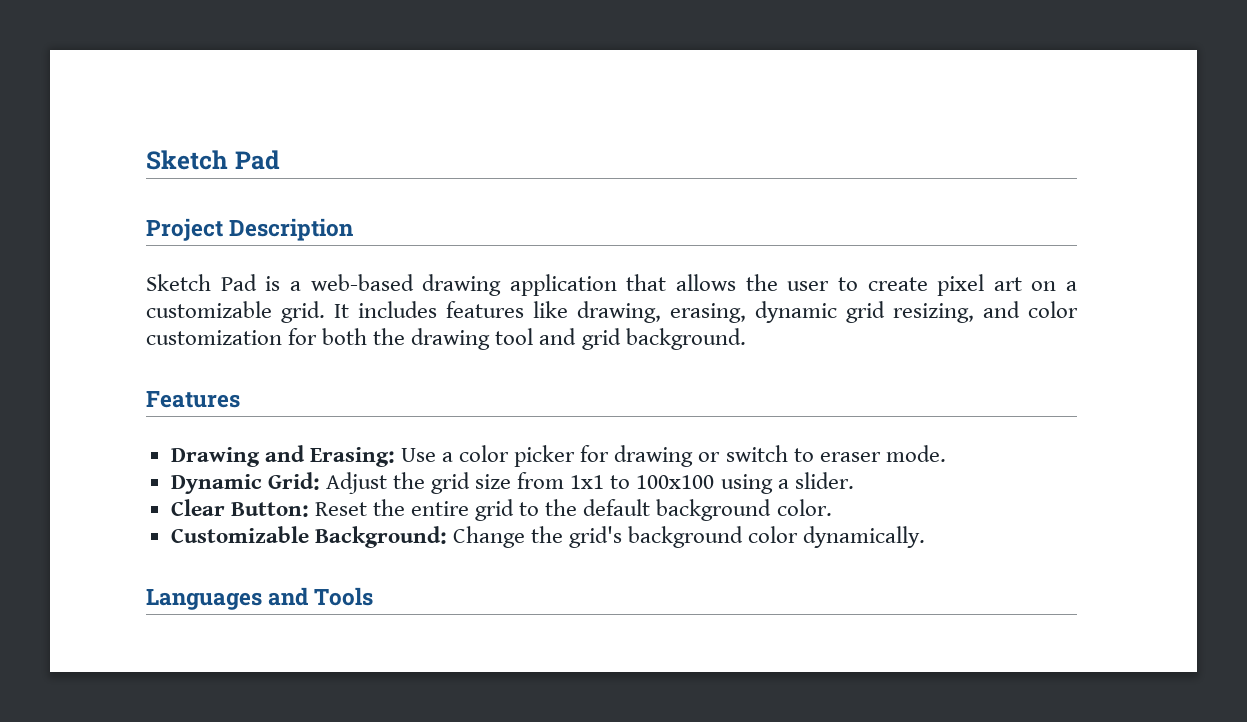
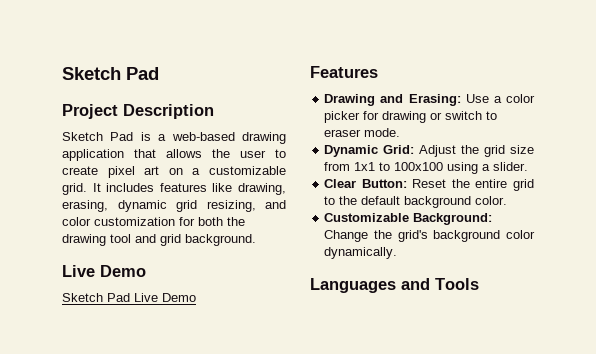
(746, 339) none -> [62,265,146,277] [62,293,196,302] // Live Demo // Sketch Pad Live Demo

